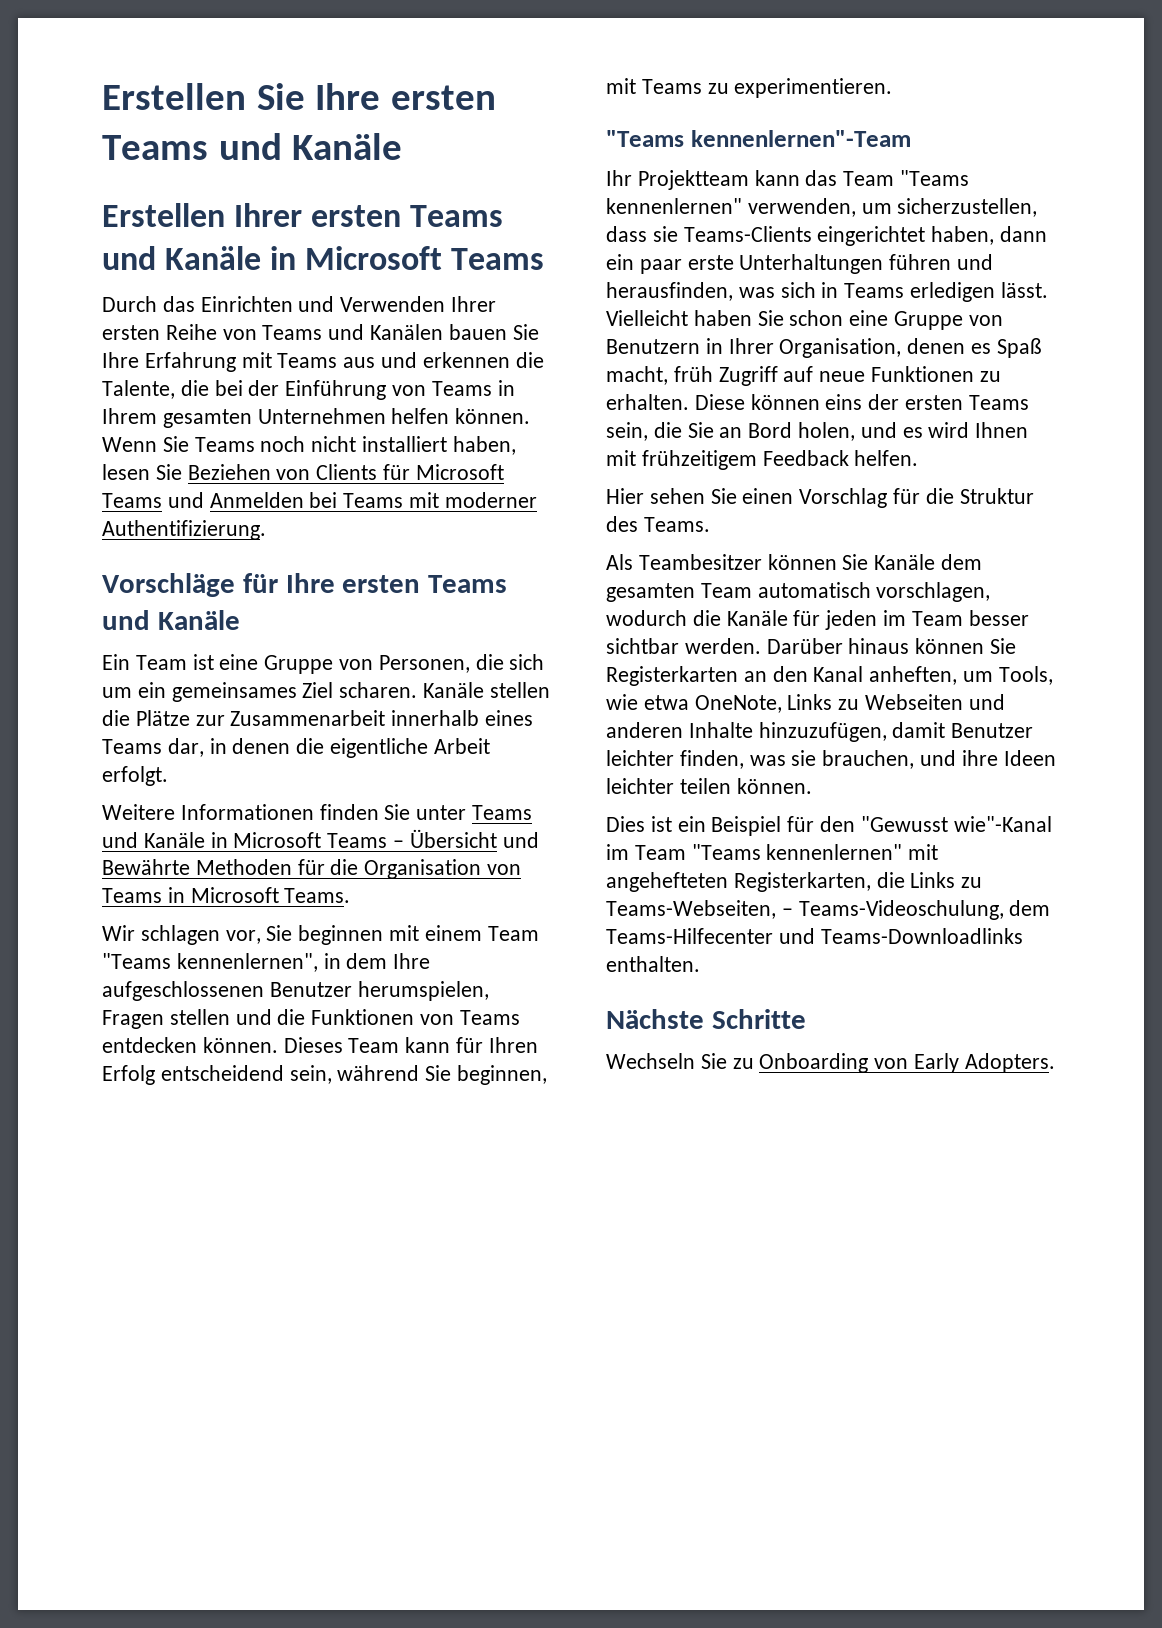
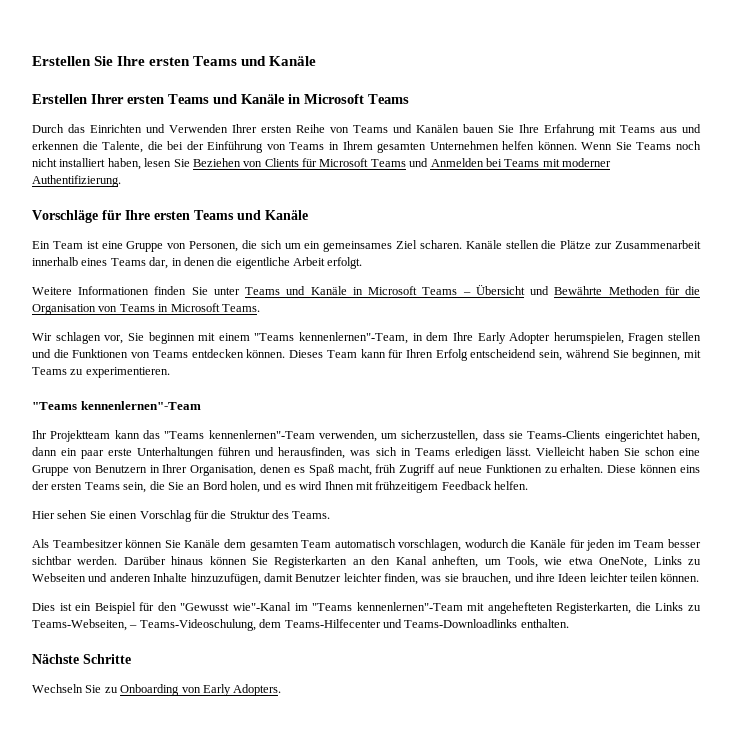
[487,926,539,941] [102,953,318,972] Team "Teams kennenlernen", -> [254,332,408,344] "Teams kennenlernen"-Team,
[102,981,352,1001] aufgeschlossenen Benutzer -> [477,332,551,344] Early Adopter
[843,170,970,186] [606,198,742,214] Team "Teams kennenlernen" -> [164,430,315,439] "Teams kennenlernen"-Team
[634,844,903,860] Team "Teams kennenlernen" -> [312,602,463,611] "Teams kennenlernen"-Team

